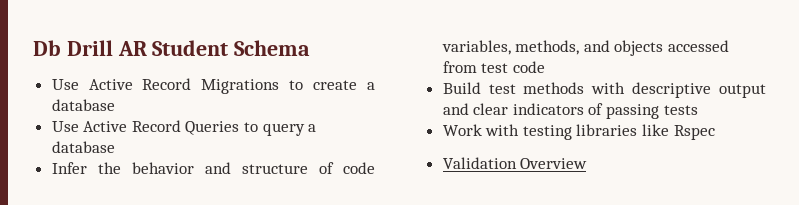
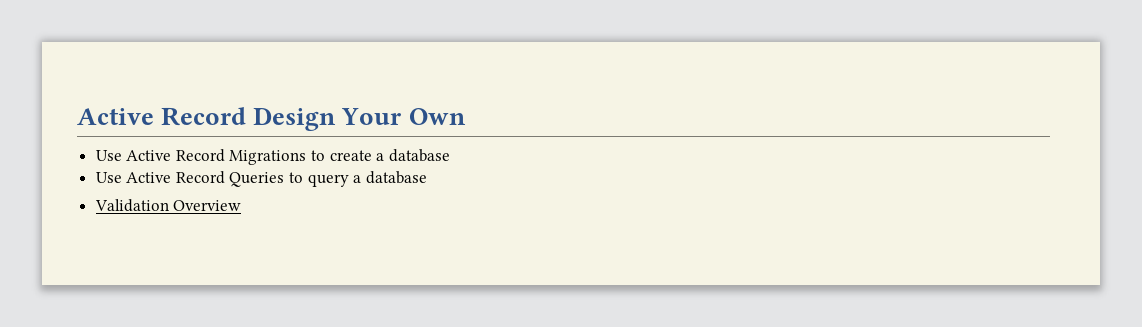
[33,40,311,56] Db Drill AR Student Schema -> [77,107,466,131] Active Record Design Your Own
[51,162,376,174] [441,40,730,56] [442,61,545,73] [442,82,766,98] [442,103,698,119] [442,124,715,140] // Infer the behavior and structure of code variables, methods, and objects accessed from test code // Build test methods with descriptive output and clear indicators of passing tests // Work with testing libraries like Rspec -> (427, 177) none

